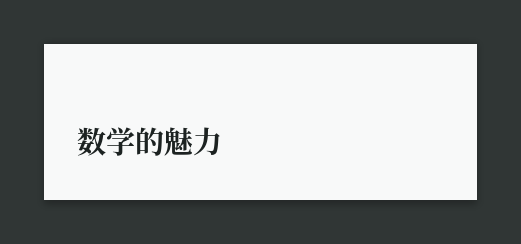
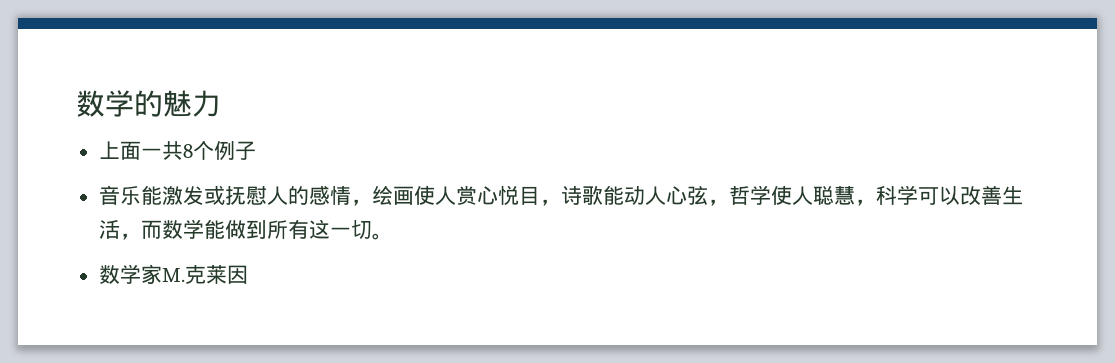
(222, 141) none -> [98,141,256,161] [98,185,1023,206] [98,219,393,240] [98,264,248,284] // 上面一共8个例子 // 音乐能激发或抚慰人的感情，绘画使人赏心悦目，诗歌能动人心弦，哲学使人聪慧，科学可以改善生活，而数学能做到所有这一切。 // 数学家M.克莱因

